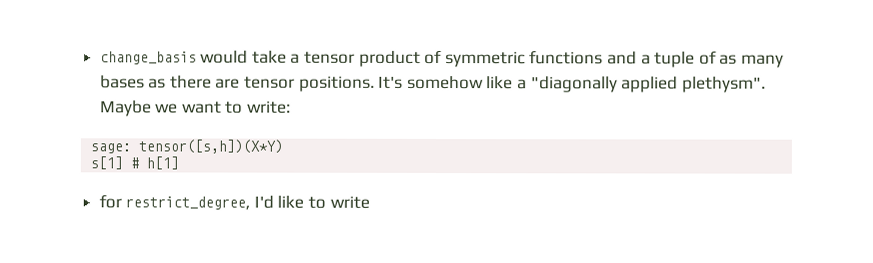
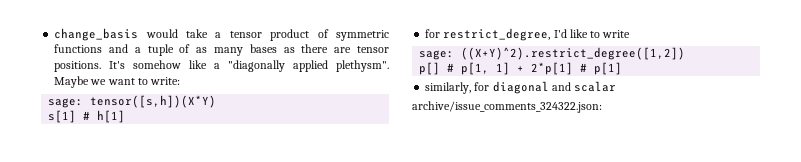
(370, 202) none -> [419,47,686,60] [419,62,623,75] [425,81,617,94] [412,101,602,113] // sage: ((X+Y)^2).restrict_degree([1,2]) // p[] # p[1, 1] + 2*p[1] # p[1] // similarly, for diagonal and scalar // archive/issue_comments_324322.json:

